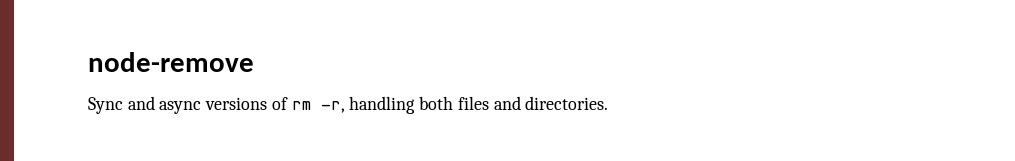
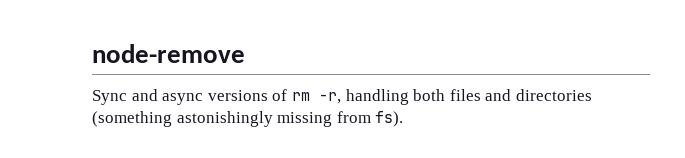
[525,96,609,110] directories. -> [515,89,592,101] [92,111,404,127] directories (something astonishingly missing from fs).

